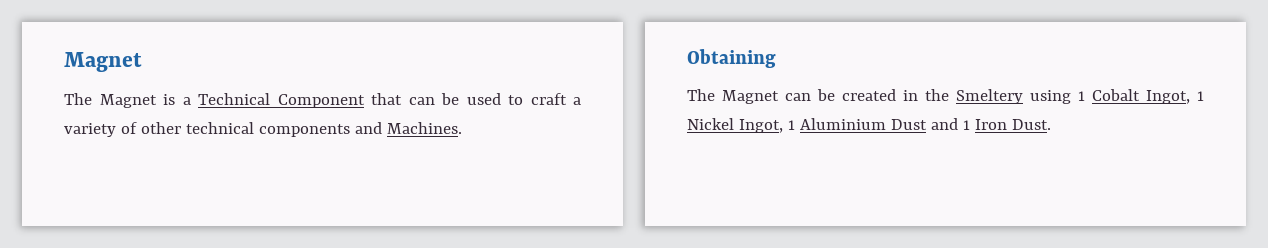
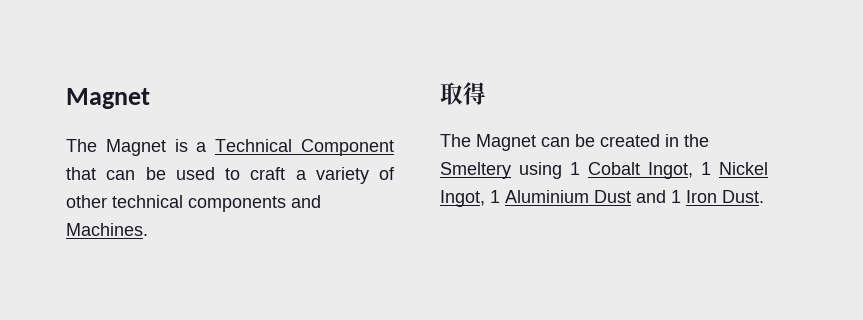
[687,49,776,68] Obtaining -> [440,82,486,105] 取得

